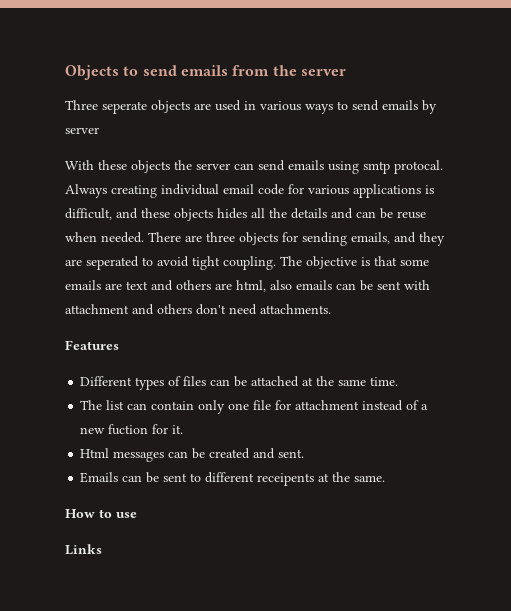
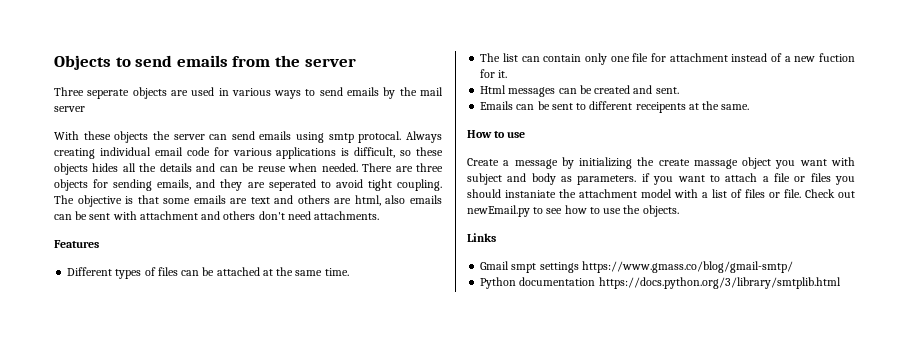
(437, 107) none -> [399,87,444,96] the mail
[116,208,138,219] and -> [400,150,412,156] so
[65,544,102,555] Links -> [467,157,855,169] [467,173,855,185] [467,189,855,198] [467,205,679,217] [467,233,496,242] [480,261,793,273] [480,277,841,289] Create a message by initializing the create massage object you want with subject and body as parameters. if you want to attach a file or files you should instaniate the attachment model with a list of files or file. Check out newEmail.py to see how to use the objects. // Links // Gmail smpt settings https://www.gmass.co/blog/gmail-smtp/ // Python documentation https://docs.python.org/3/library/smtplib.html

